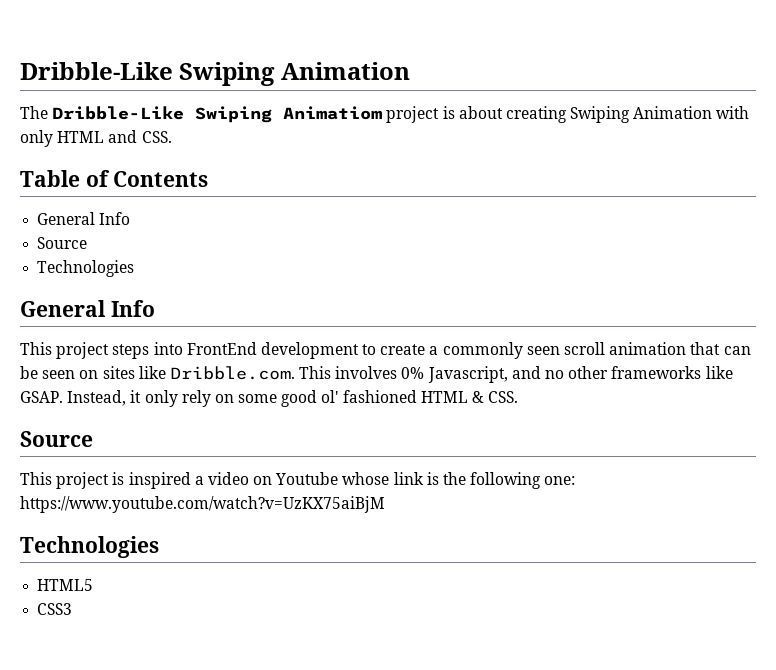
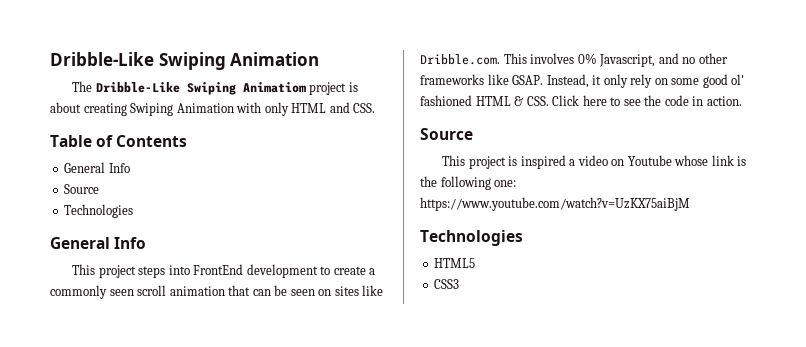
(519, 397) none -> [552,95,742,106] Click here to see the code in action.

